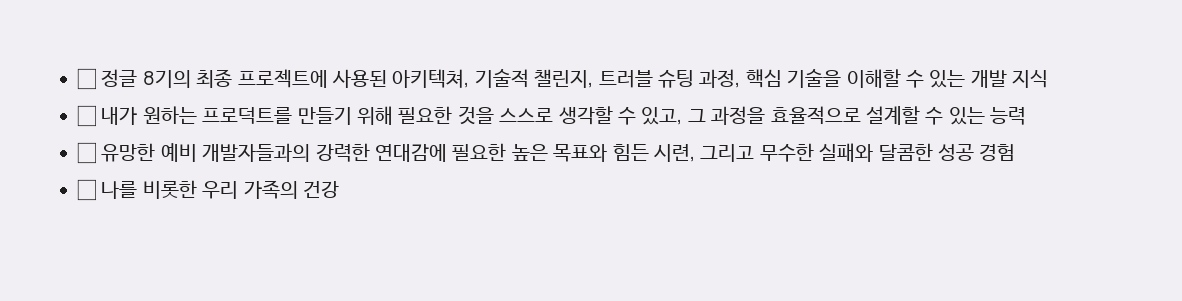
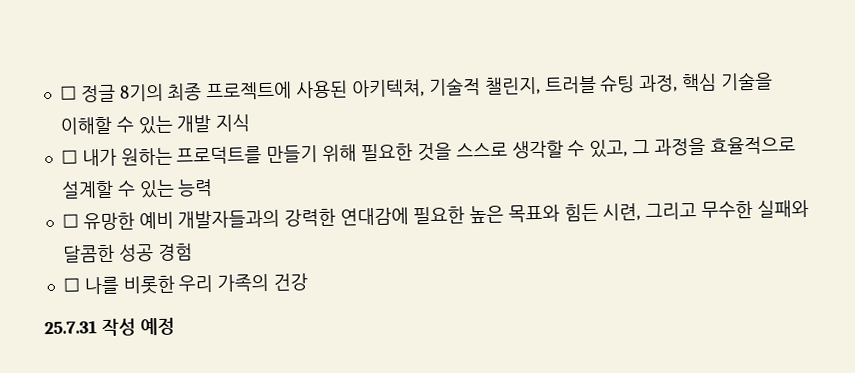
(339, 189) none -> [44,317,175,337] // 25.7.31 작성 예정

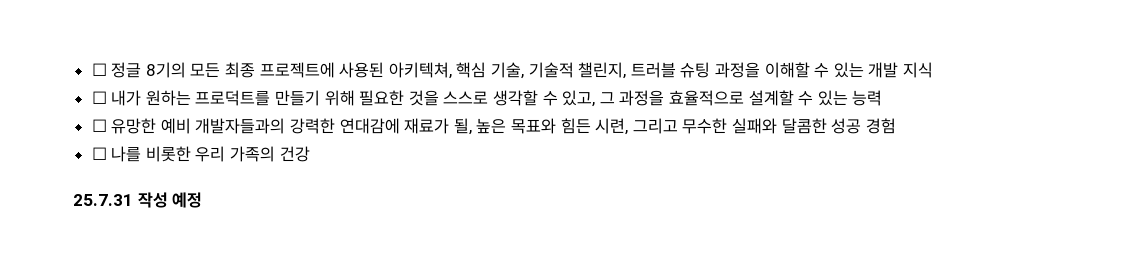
(164, 92) none -> [190,63,221,78] 모든
(425, 88) none -> [456,62,525,79] 핵심 기술,
[638,71,773,93] 과정, 핵심 기술을 -> [714,62,760,78] 과정을
[412,206,465,225] 필요한 -> [404,118,472,135] 재료가 될,

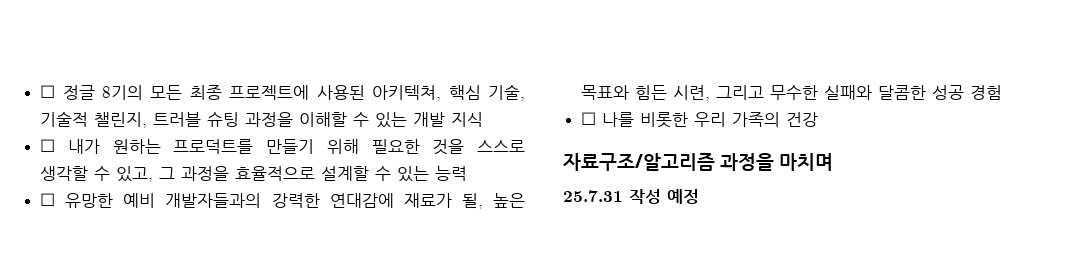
(310, 154) none -> [563,153,833,171] // 자료구조/알고리즘 과정을 마치며

